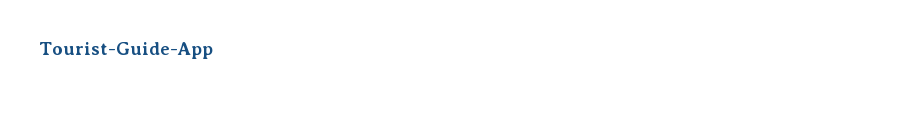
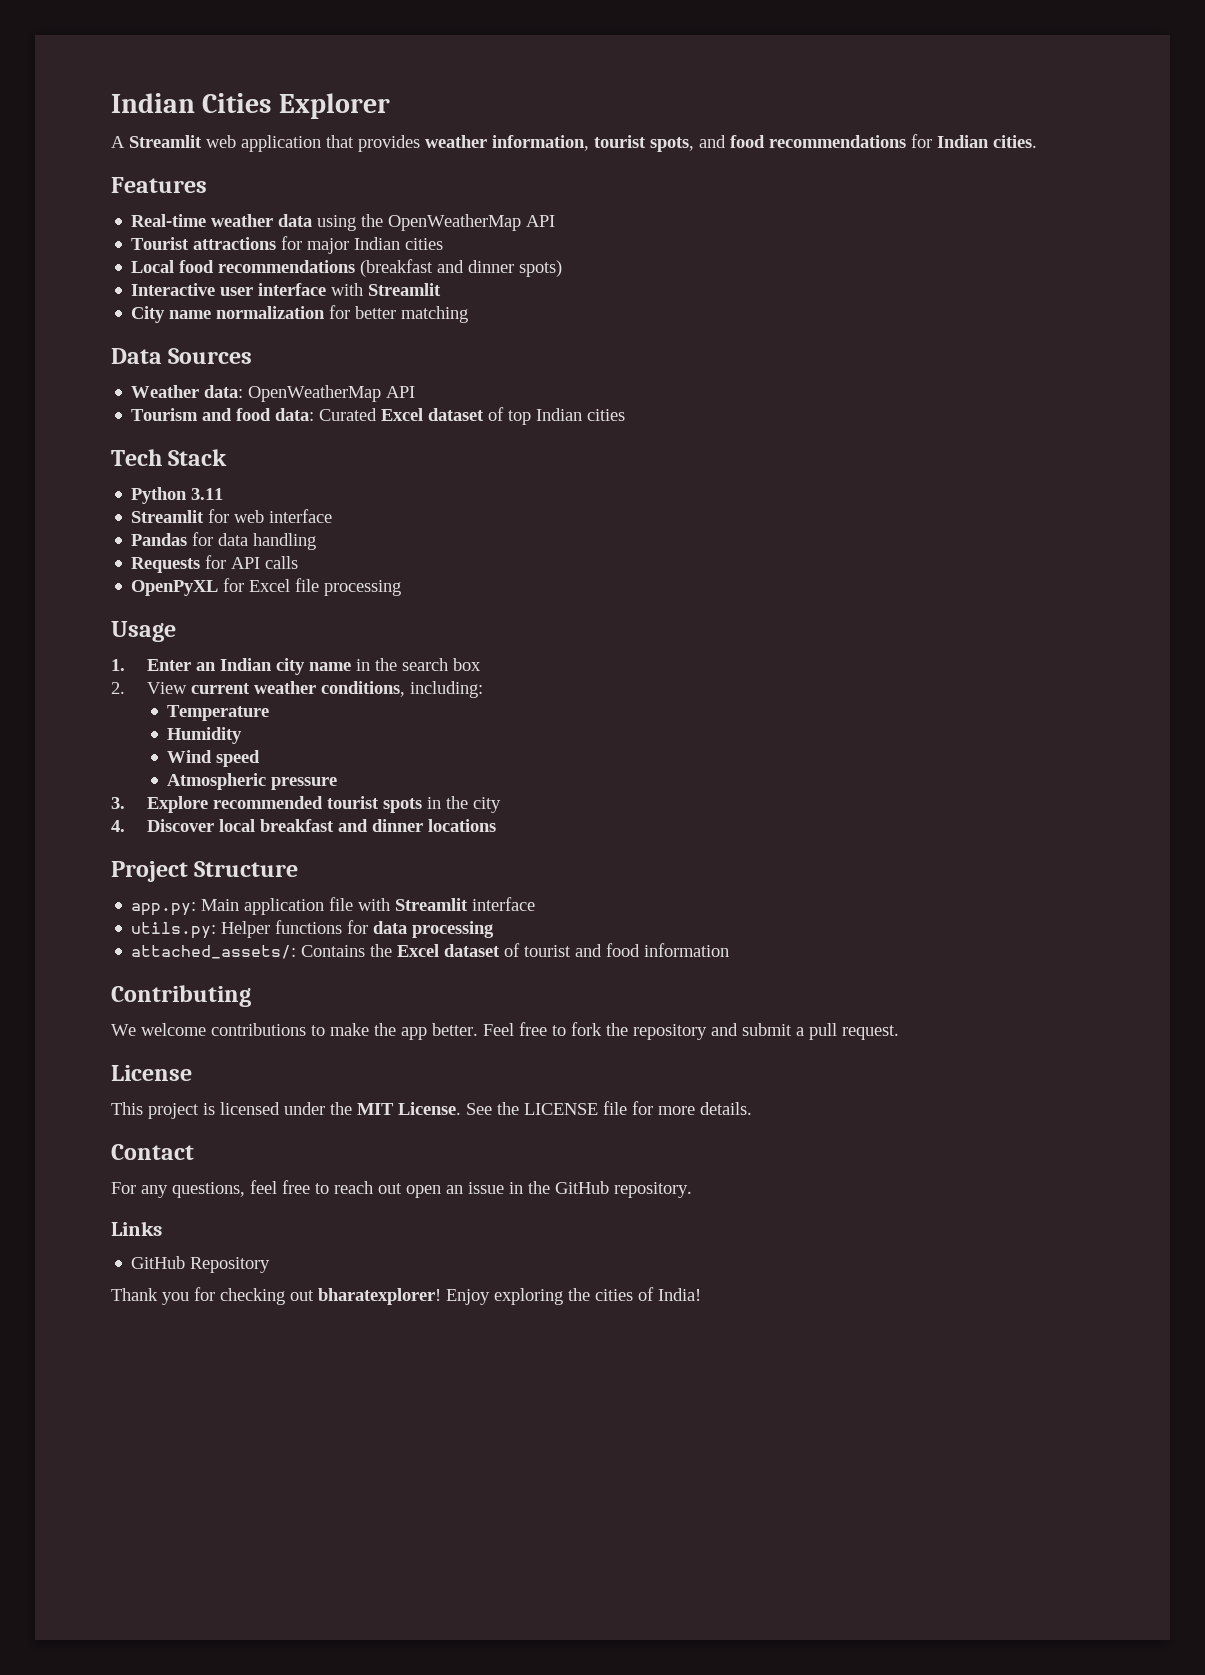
[39,42,213,59] Tourist-Guide-App -> [111,93,390,119] [111,134,1037,152] [111,177,207,193] [131,214,556,231] [131,236,444,254] [131,259,563,277] [131,283,442,296] [131,305,469,323] [111,348,253,364] [131,385,416,402] [131,407,626,425] [111,449,228,466] [131,487,224,504] [131,509,333,523] [131,532,317,550] [131,555,299,573] [131,578,402,596] [111,621,176,642] [111,658,481,675] [111,681,483,698] [167,705,270,721] [167,727,243,744] [167,750,261,767] [167,773,338,790] [111,796,501,813] [111,819,496,832] [111,861,299,882] [131,897,536,916] [131,920,495,939] [131,943,730,959] [111,985,251,1007] [111,1022,899,1040] [111,1065,192,1081] [111,1101,752,1119] [111,1144,194,1160] [111,1180,692,1198] [111,1221,162,1236] [131,1256,271,1273] [111,1287,701,1305] Indian Cities Explorer // A Streamlit web application that provides weather information, tourist spots, and food recommendations for Indian cities. // Features // Real-time weather data using the OpenWeatherMap API // Tourist attractions for major Indian cities // Local food recommendations (breakfast and dinner spots) // Interactive user interface with Streamlit // City name normalization for better matching // Data Sources // Weather data: OpenWeatherMap API // Tourism and food data: Curated Excel dataset of top Indian cities // Tech Stack // Python 3.11 // Streamlit for web interface // Pandas for data handling // Requests for API calls // OpenPyXL for Excel file processing // Usage // 1. Enter an Indian city name in the search box // 2. View current weather conditions, including: // Temperature // Humidity // Wind speed // Atmospheric pressure // 3. Explore recommended tourist spots in the city // 4. Discover local breakfast and dinner locations // Project Structure // app.py: Main application file with Streamlit interface // utils.py: Helper functions for data processing // attached_assets/: Contains the Excel dataset of tourist and food information // Contributing // We welcome contributions to make the app better. Feel free to fork the repository and submit a pull request. // License // This project is licensed under the MIT License. See the LICENSE file for more details. // Contact // For any questions, feel free to reach out open an issue in the GitHub repository. // Links // GitHub Repository // Thank you for checking out bharatexplorer! Enjoy exploring the cities of India!

